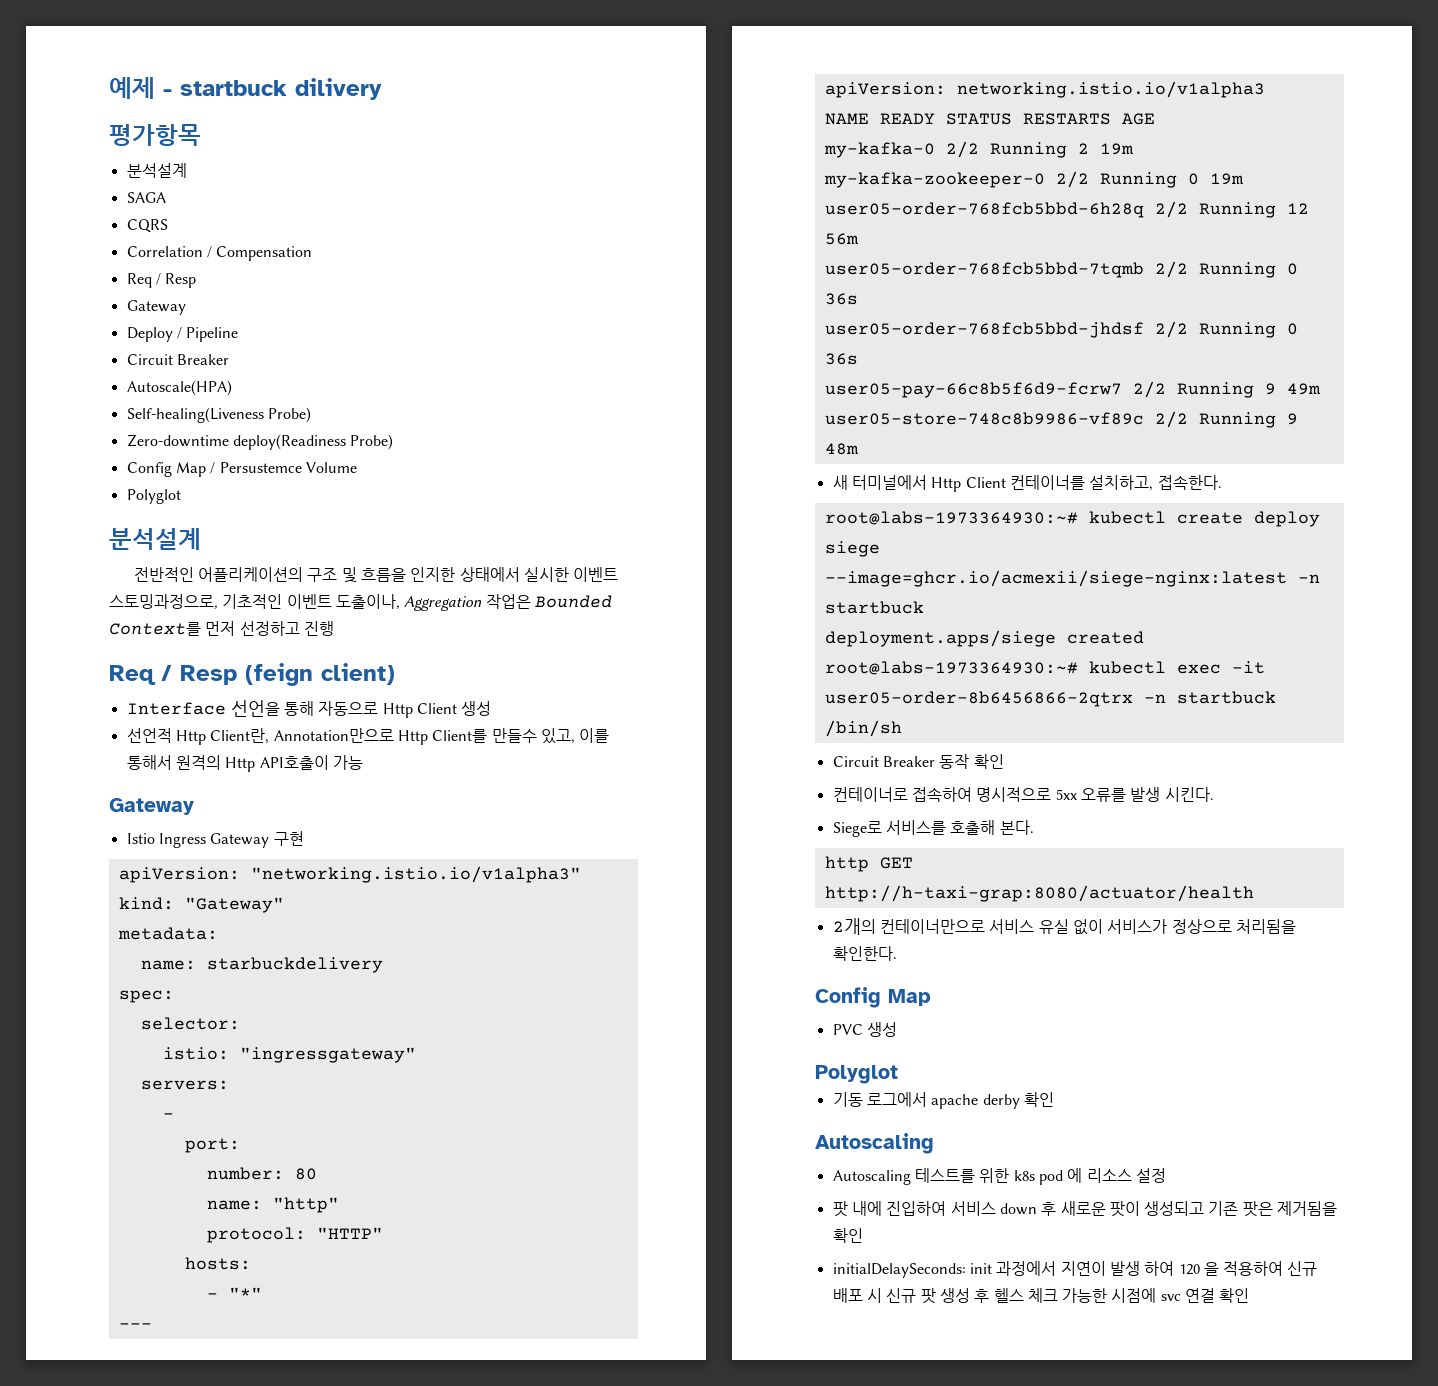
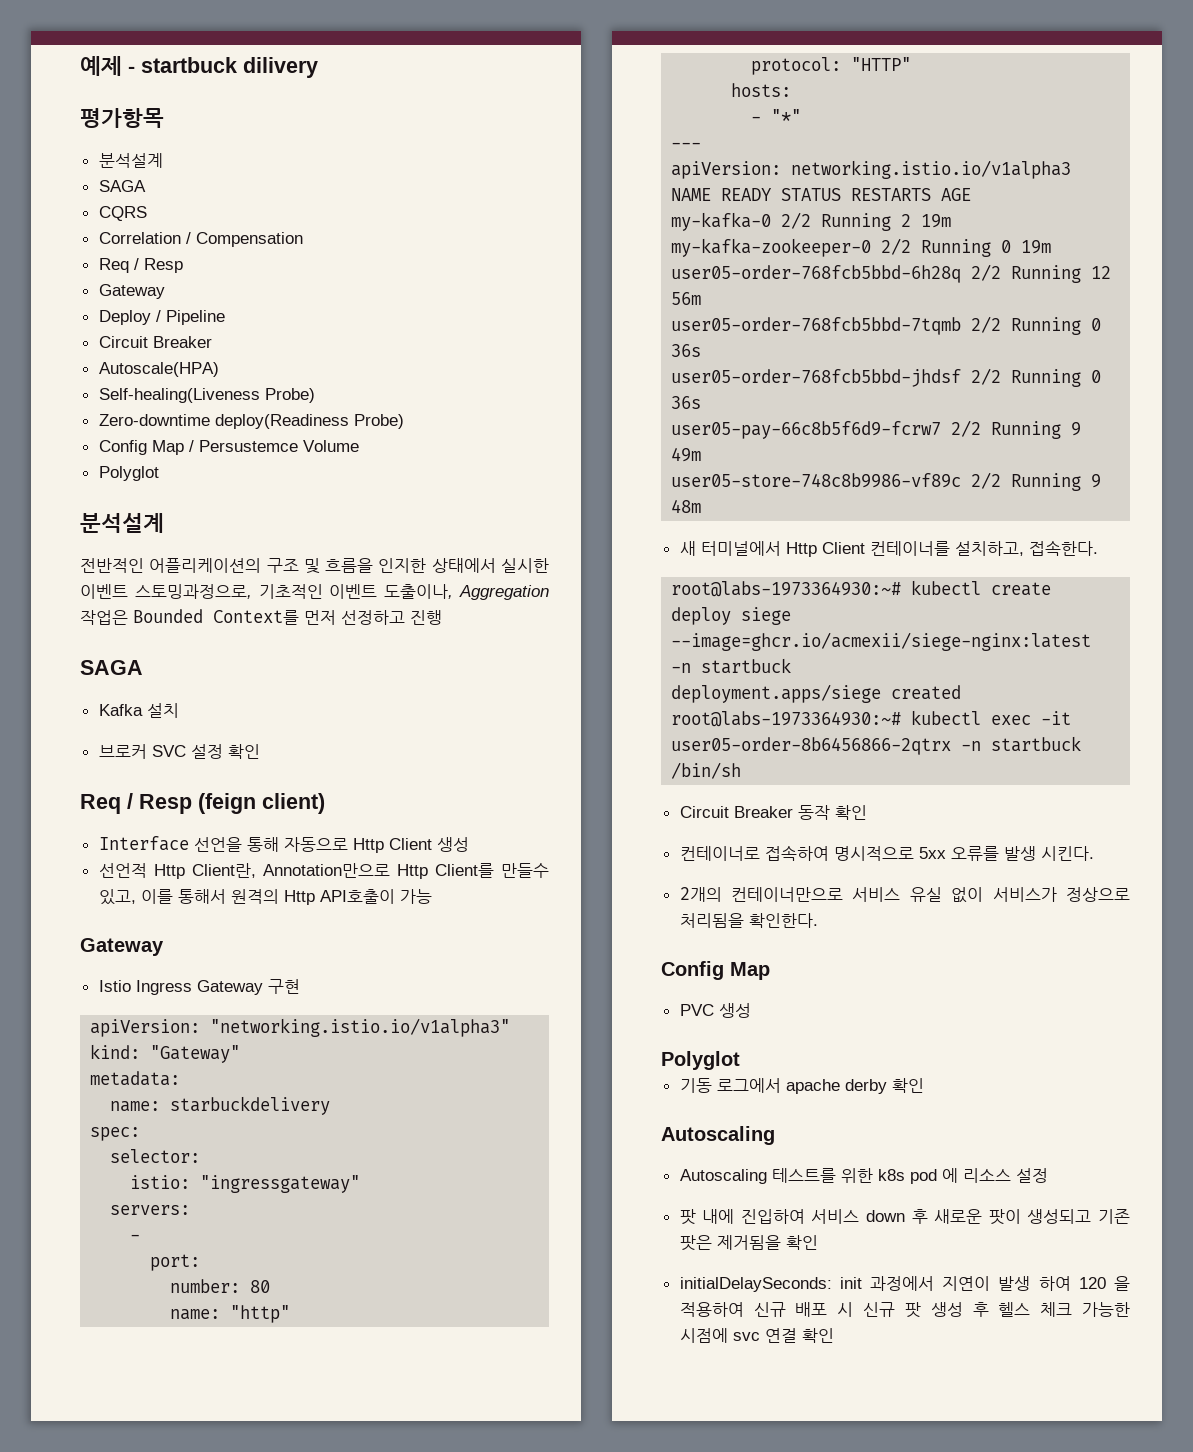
(334, 628) none -> [80,660,143,675] [98,703,179,718] [98,744,260,759] // SAGA // Kafka 설치 // 브로커 SVC 설정 확인
[832,820,1034,837] [824,856,913,872] [824,885,1254,902] // Siege로 서비스를 호출해 본다. // http GET http://h-taxi-grap:8080/actuator/health -> (1094, 853) none

